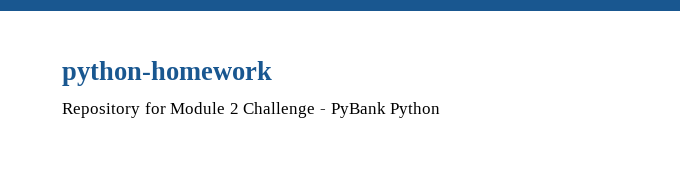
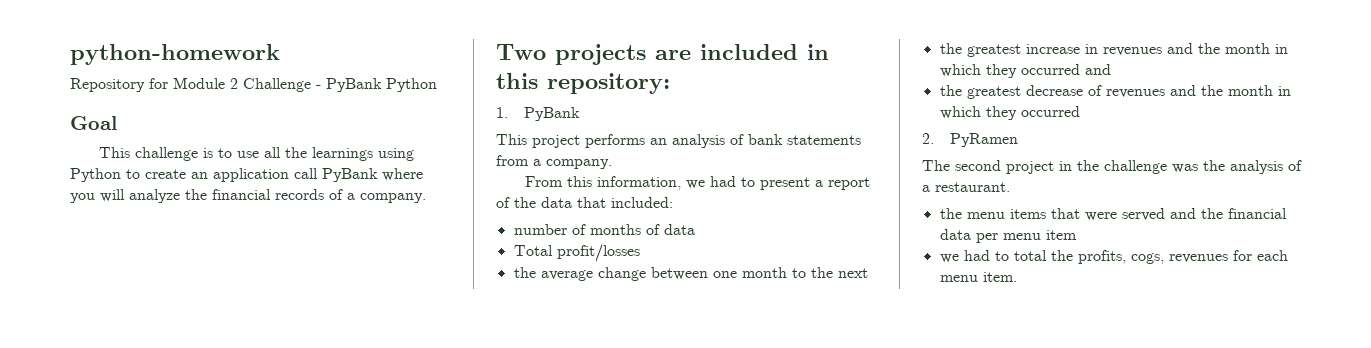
(441, 110) none -> [70,116,117,130] [98,147,414,161] [70,168,423,182] [70,189,426,203] [496,44,829,65] [496,73,670,94] [496,107,581,121] [496,134,861,148] [496,155,612,169] [524,176,870,190] [496,197,673,208] [513,224,695,235] [513,244,640,262] [513,267,868,281] [939,43,1288,57] [939,64,1111,78] [939,85,1291,99] [939,106,1080,120] [922,133,1019,147] [922,160,1302,174] [922,182,1010,192] [939,208,1287,221] [939,229,1077,243] [939,250,1288,264] [939,272,1017,282] // Goal // This challenge is to use all the learnings using Python to create an application call PyBank where you will analyze the financial records of a company. // Two projects are included in this repository: // 1. PyBank // This project performs an analysis of bank statements from a company. // From this information, we had to present a report of the data that included: // number of months of data // Total profit/losses // the average change between one month to the next // the greatest increase in revenues and the month in which they occurred and // the greatest decrease of revenues and the month in which they occurred // 2. PyRamen // The second project in the challenge was the analysis of a restaurant. // the menu items that were served and the financial data per menu item // we had to total the profits, cogs, revenues for each menu item.

